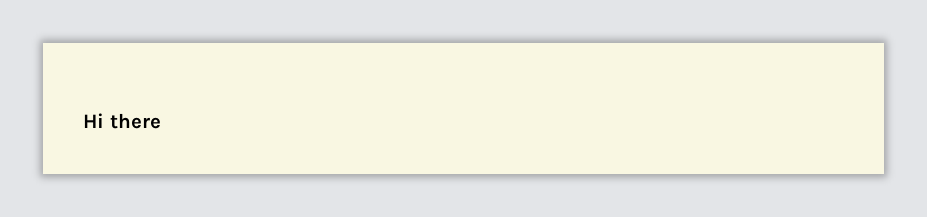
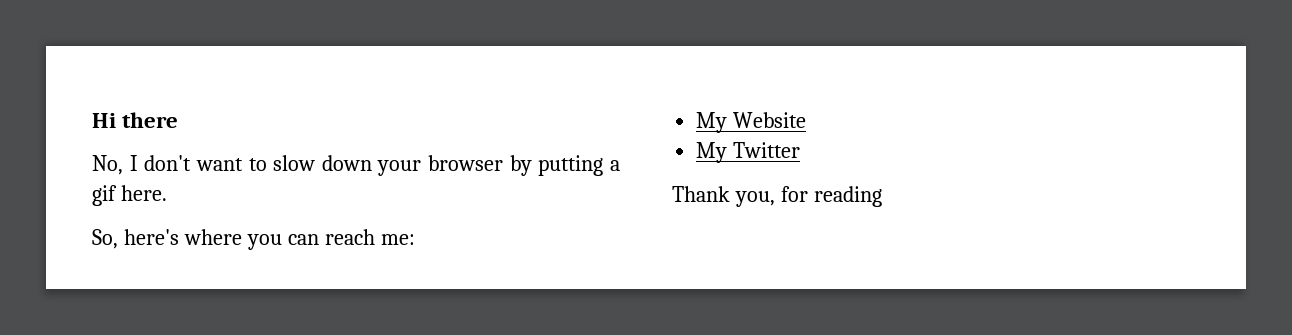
(161, 121) none -> [92,155,620,176] [92,185,167,206] [92,229,415,250] [696,112,807,133] [696,142,801,163] [672,186,882,207] // No, I don't want to slow down your browser by putting a gif here. // So, here's where you can reach me: // My Website // My Twitter // Thank you, for reading

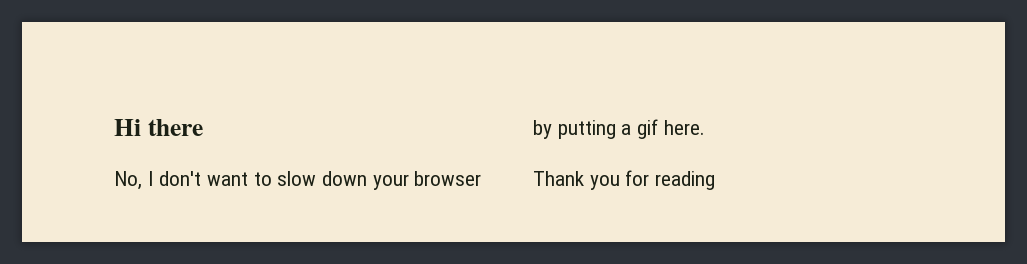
[92,229,415,250] [696,112,807,133] [696,142,801,163] [672,186,775,207] So, here's where you can reach me: // My Website // My Twitter // Thank you, -> [533,171,620,190] Thank you

